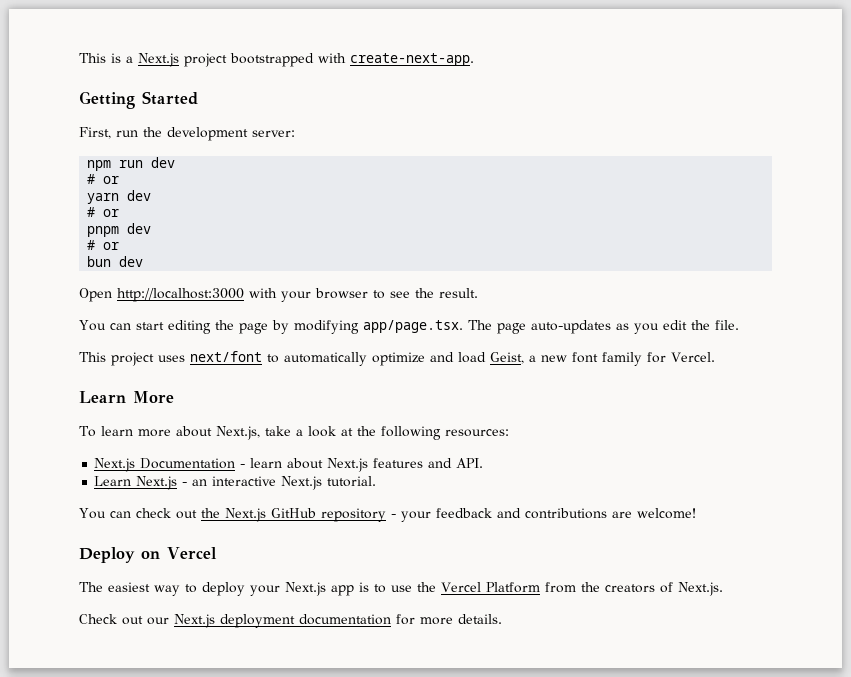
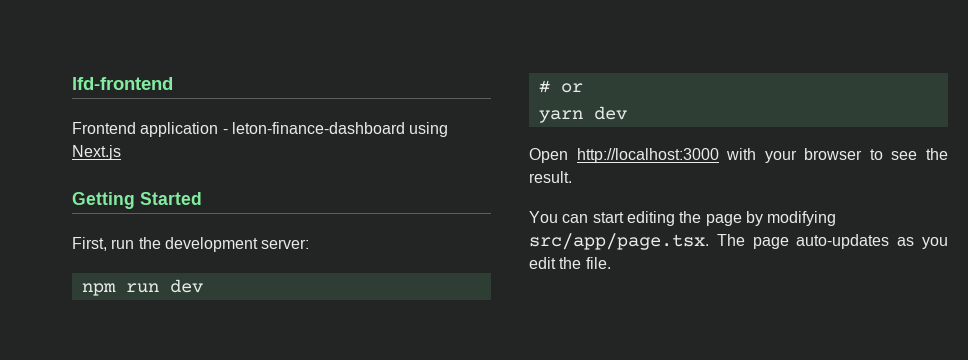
[79,53,474,67] This is a Next.js project bootstrapped with create-next-app. -> [72,77,173,90] [72,122,449,137] [72,145,121,160] lfd-frontend // Frontend application - leton-finance-dashboard using Next.js
[87,207,120,217] [87,223,152,237] [87,240,120,250] [87,256,144,267] // # or // pnpm dev // # or // bun dev -> (627, 113) none
[362,320,463,333] app/page.tsx. -> [529,233,709,250] src/app/page.tsx.
[79,351,715,366] [79,391,174,403] [79,426,509,440] [94,458,484,472] [94,476,377,490] [79,508,696,522] [79,547,217,563] [79,582,723,596] [79,614,502,628] // This project uses next/font to automatically optimize and load Geist, a new font family for Vercel. // Learn More // To learn more about Next.js, take a look at the following resources: // Next.js Documentation - learn about Next.js features and API. // Learn Next.js - an interactive Next.js tutorial. // You can check out the Next.js GitHub repository - your feedback and contributions are welcome! // Deploy on Vercel // The easiest way to deploy your Next.js app is to use the Vercel Platform from the creators of Next.js. // Check out our Next.js deployment documentation for more details. -> (611, 263) none

